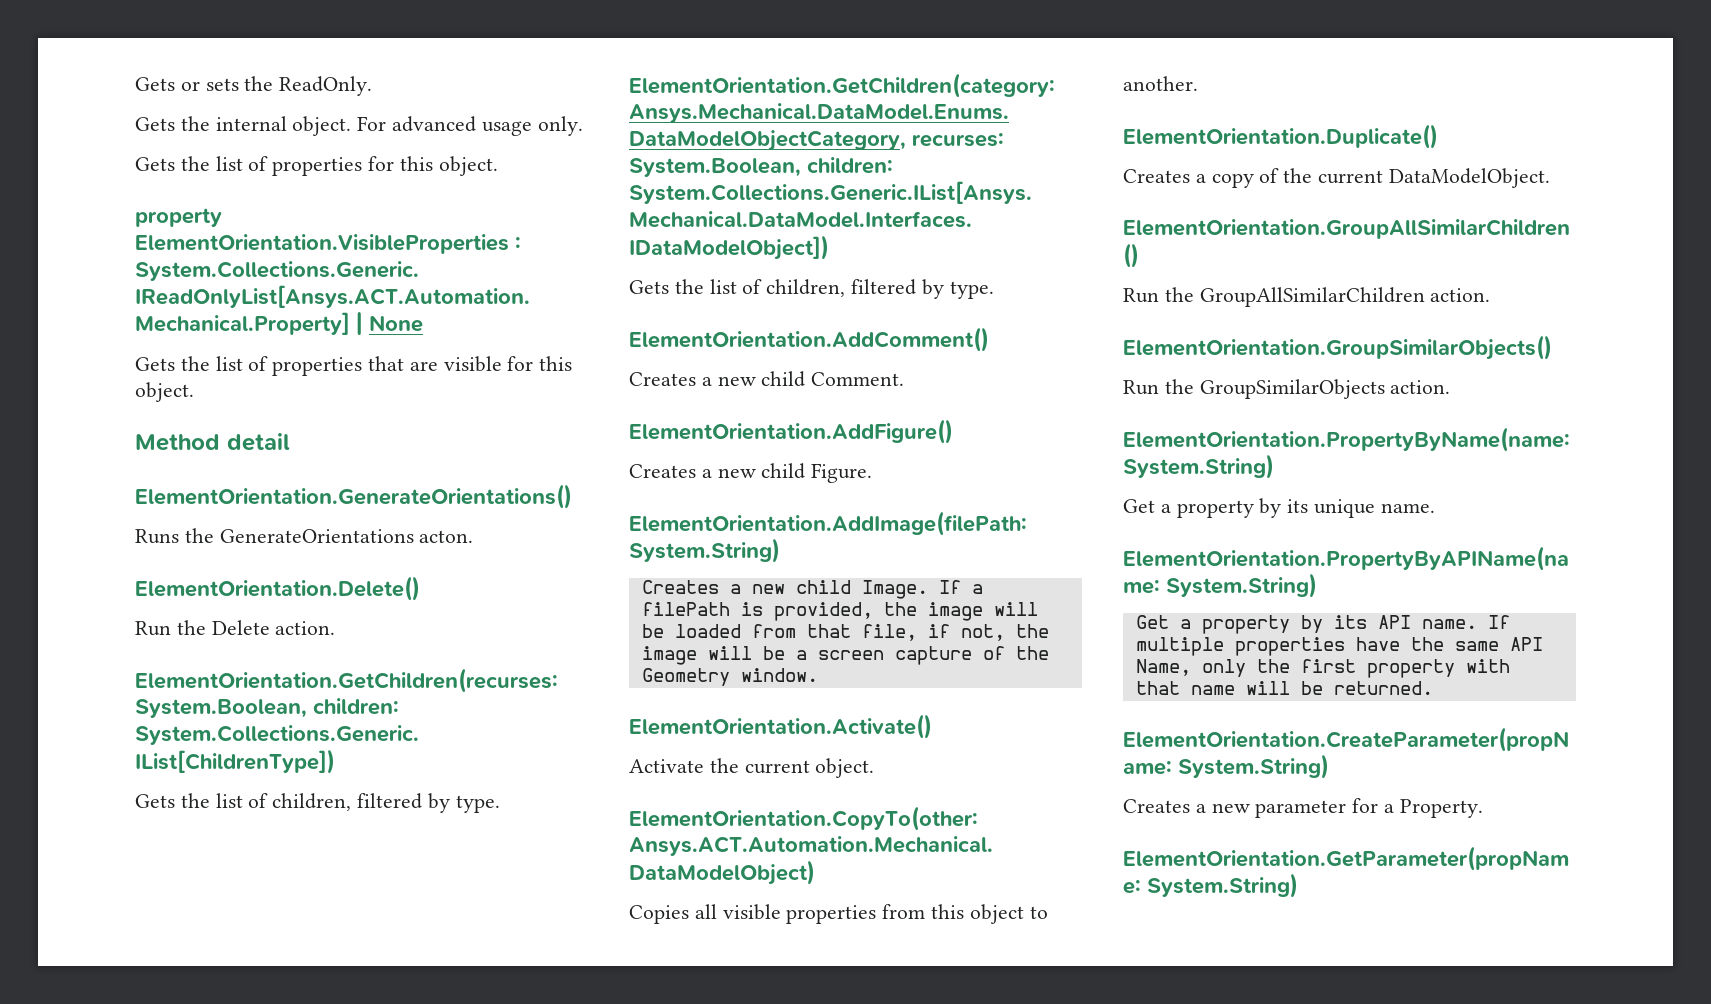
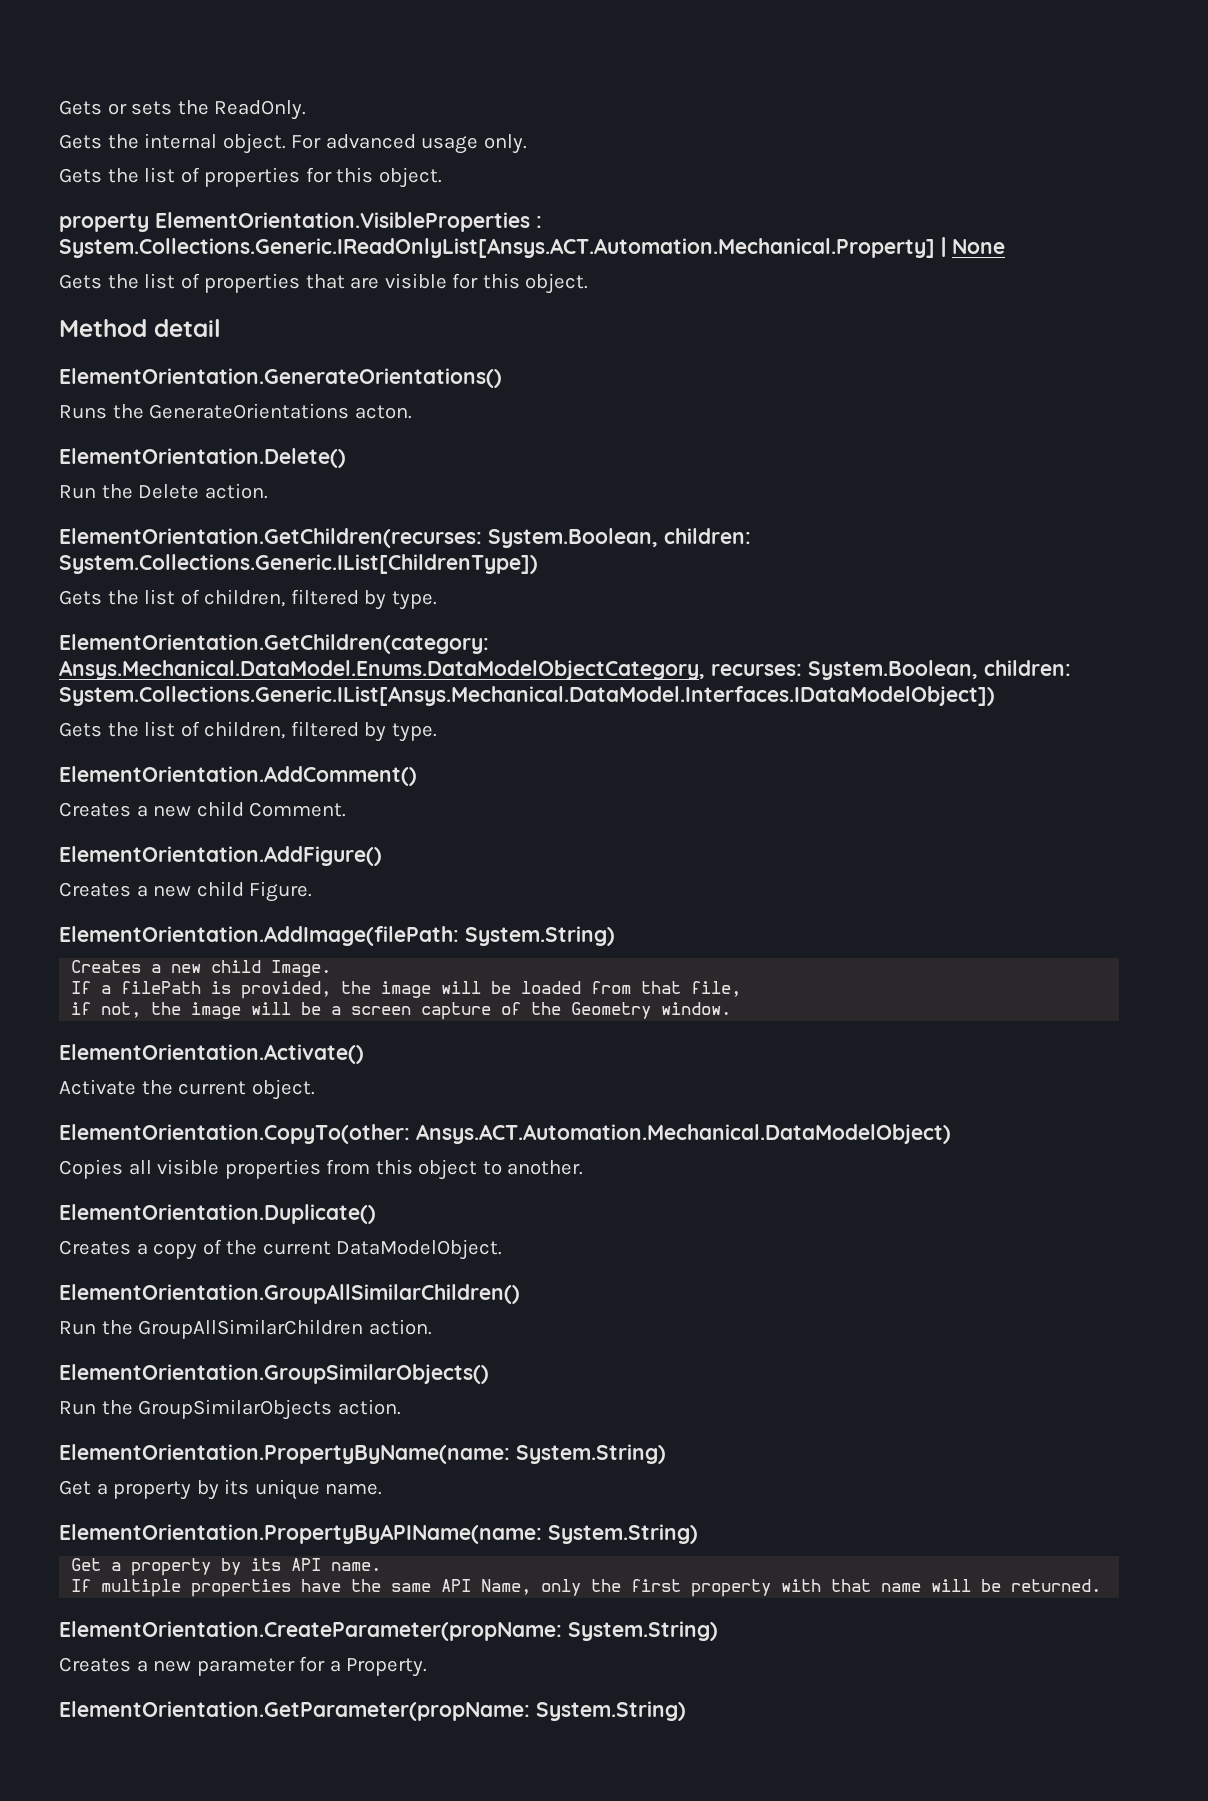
(928, 589) none -> (332, 968) //
(917, 632) none -> (742, 989) //
(1477, 624) none -> (382, 1566) //

